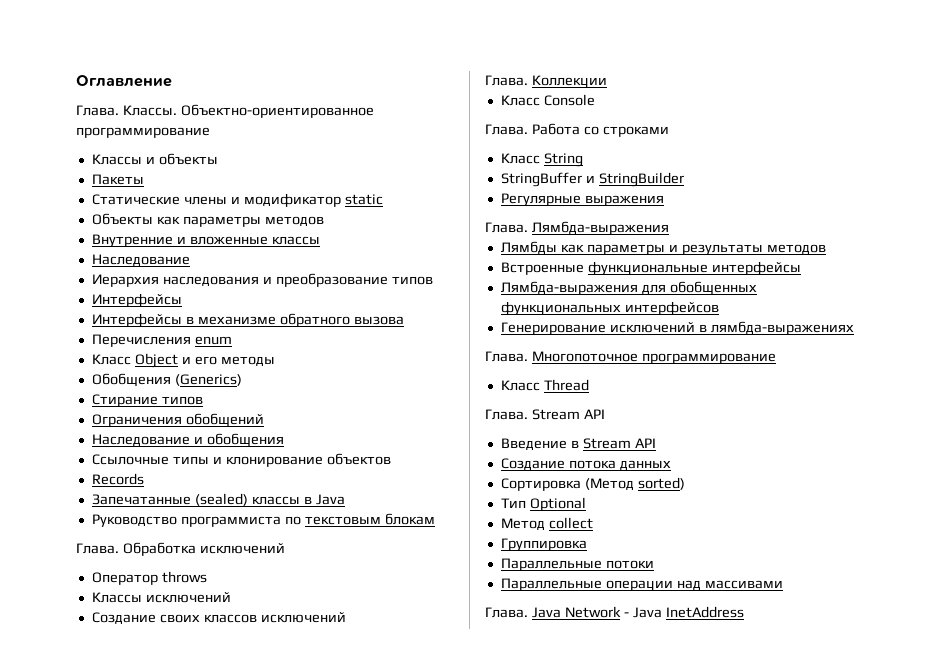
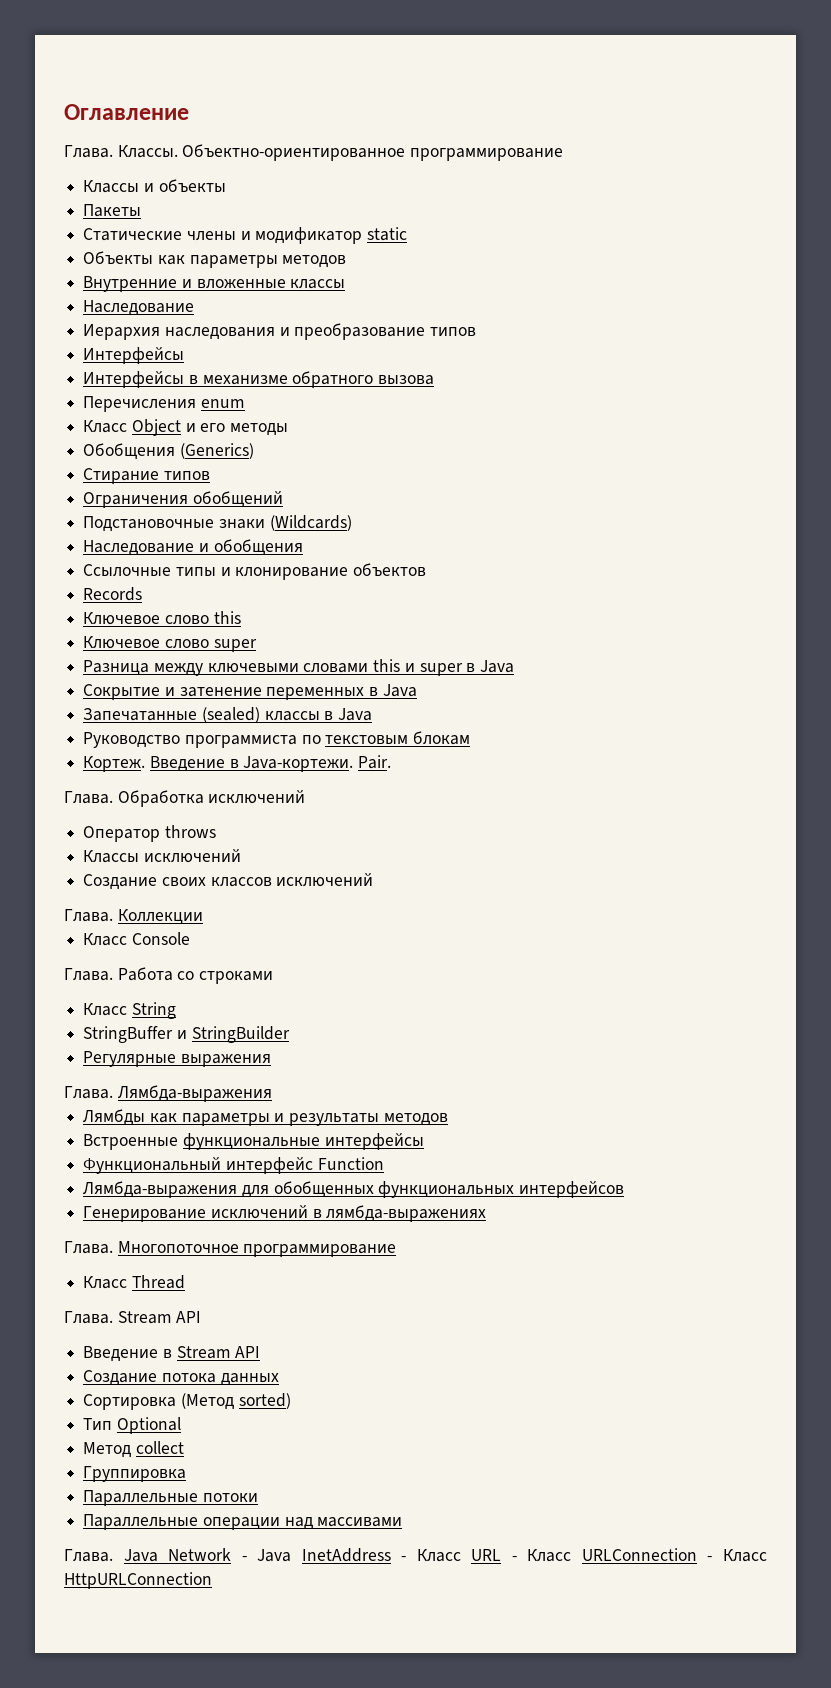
(264, 419) none -> [83,515,352,532] // Подстановочные знаки (Wildcards)
(144, 479) none -> [83,611,241,625] [83,636,257,652] [83,659,515,676] [83,684,417,700] // Ключевое слово this // Ключевое слово super // Разница между ключевыми словами this и super в Java // Сокрытие и затенение переменных в Java
(435, 519) none -> [83,755,392,772] // Кортеж. Введение в Java-кортежи. Pair.
(801, 268) none -> [83,1157,384,1174] // Функциональный интерфейс Function
(744, 612) none -> [401,1548,768,1562] [64,1572,212,1589] - Класс URL - Класс URLConnection - Класс HttpURLConnection

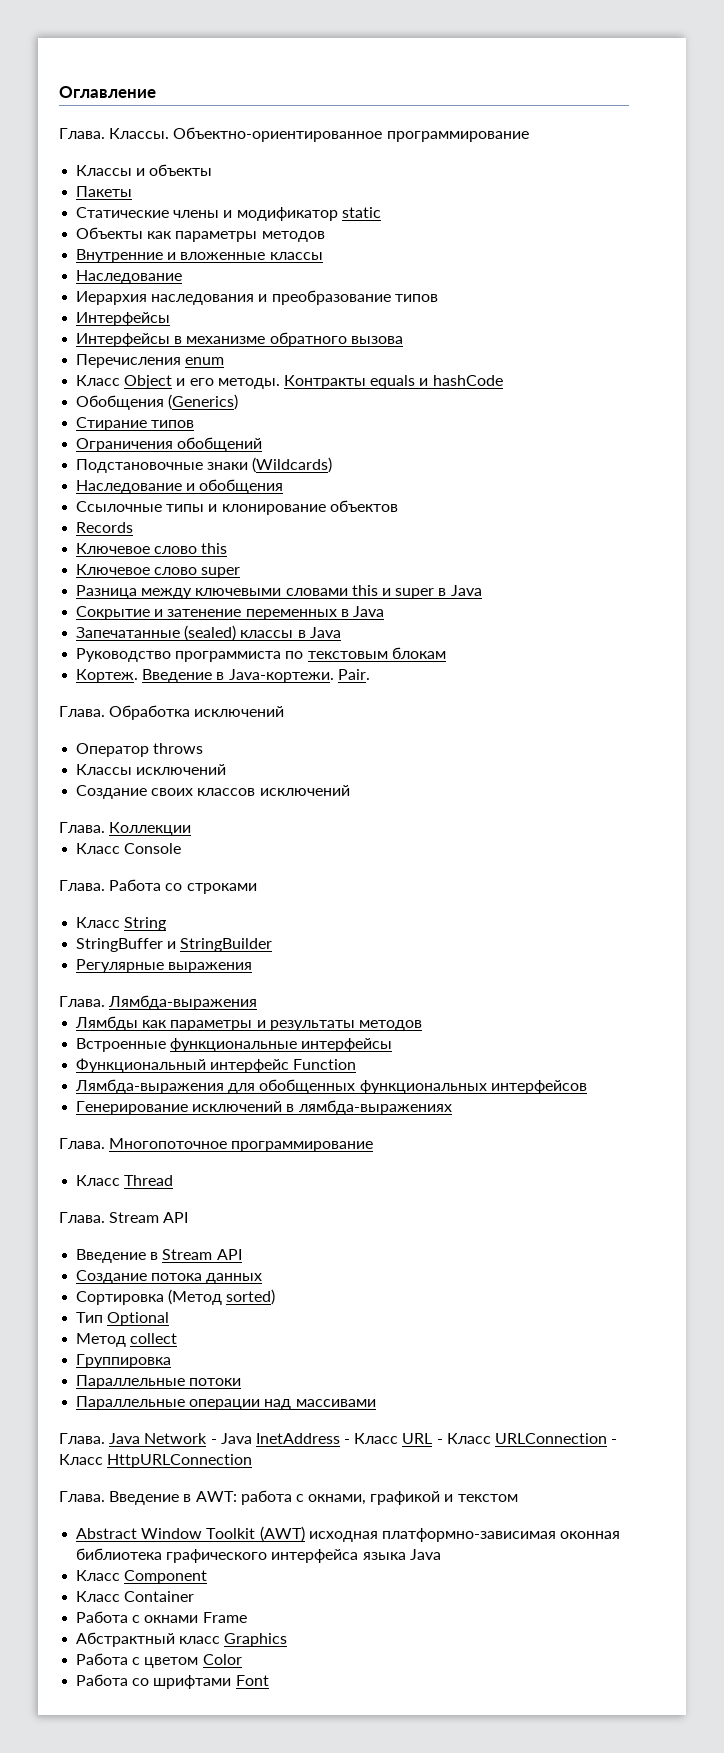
[230,423,289,436] методы -> [217,375,503,389] методы. Контракты equals и hashCode
(212, 1580) none -> [59,1490,518,1505] [76,1526,621,1542] [76,1548,441,1563] [76,1570,208,1584] [76,1591,195,1602] [76,1611,247,1623] [76,1632,288,1647] [76,1653,242,1668] [76,1674,269,1689] // Глава. Введение в AWT: работа с окнами, графикой и текстом // Abstract Window Toolkit (AWT) исходная платформно-зависимая оконная библиотека графического интерфейса языка Java // Класс Component // Класс Container // Работа с окнами Frame // Абстрактный класс Graphics // Работа с цветом Color // Работа со шрифтами Font

